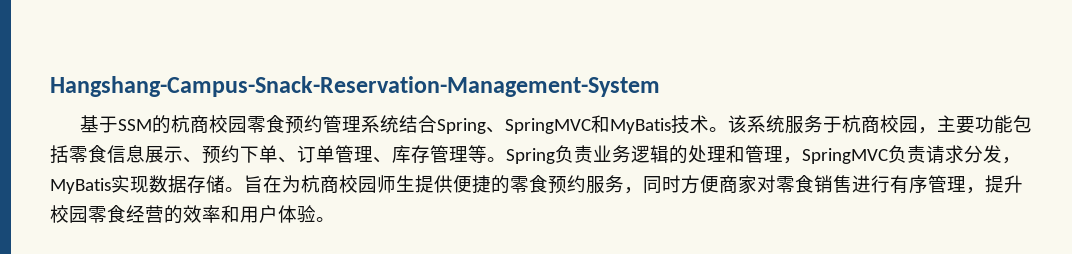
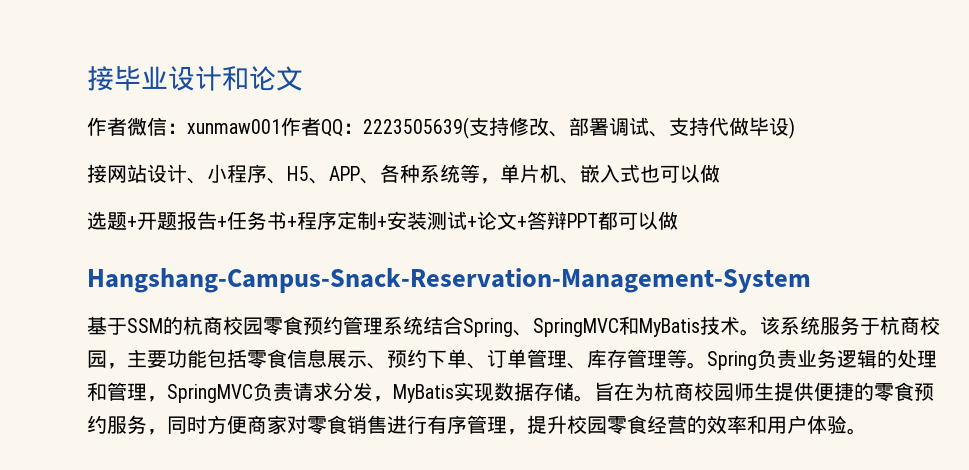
(50, 86) none -> [87,66,303,91] [87,117,795,139] [87,164,720,184] [87,211,678,230] 接毕业设计和论文 // 作者微信：xunmaw001作者QQ：2223505639(支持修改、部署调试、支持代做毕设) // 接网站设计、小程序、H5、APP、各种系统等，单片机、嵌入式也可以做 // 选题+开题报告+任务书+程序定制+安装测试+论文+答辩PPT都可以做 //

